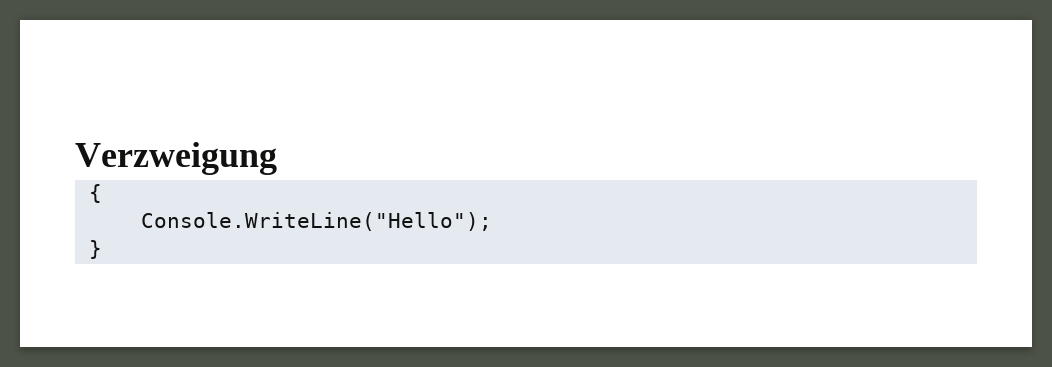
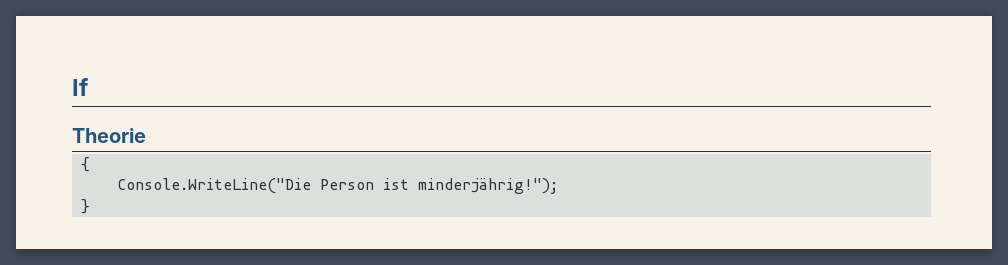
[75,142,277,175] Verzweigung -> [72,78,89,96] [72,128,146,143] If // Theorie
[140,212,492,231] Console.WriteLine("Hello"); -> [117,178,558,194] Console.WriteLine("Die Person ist minderjährig!");

